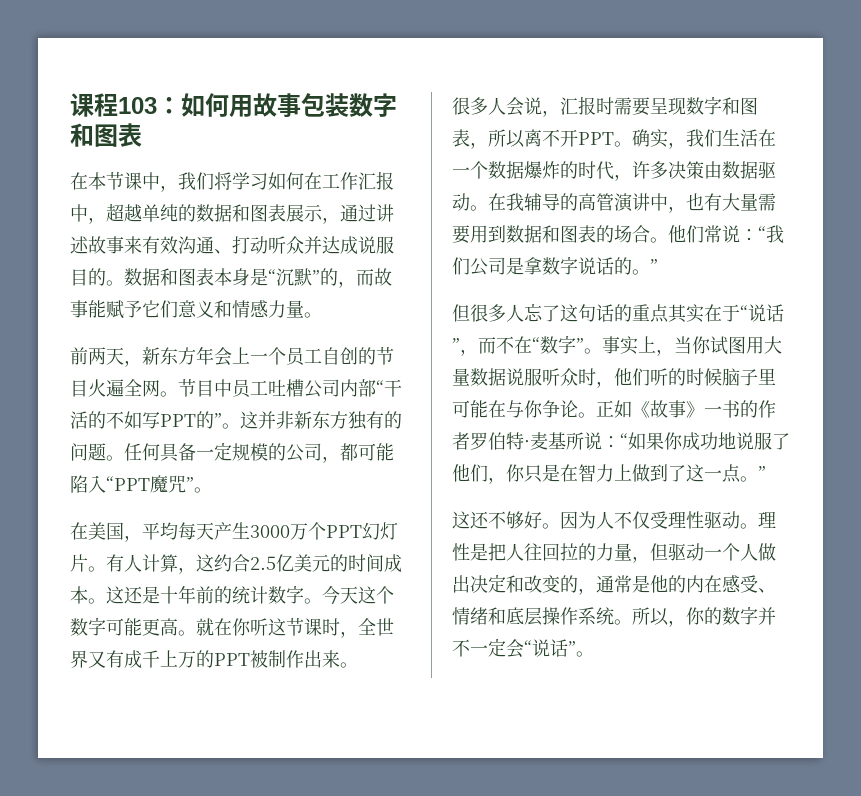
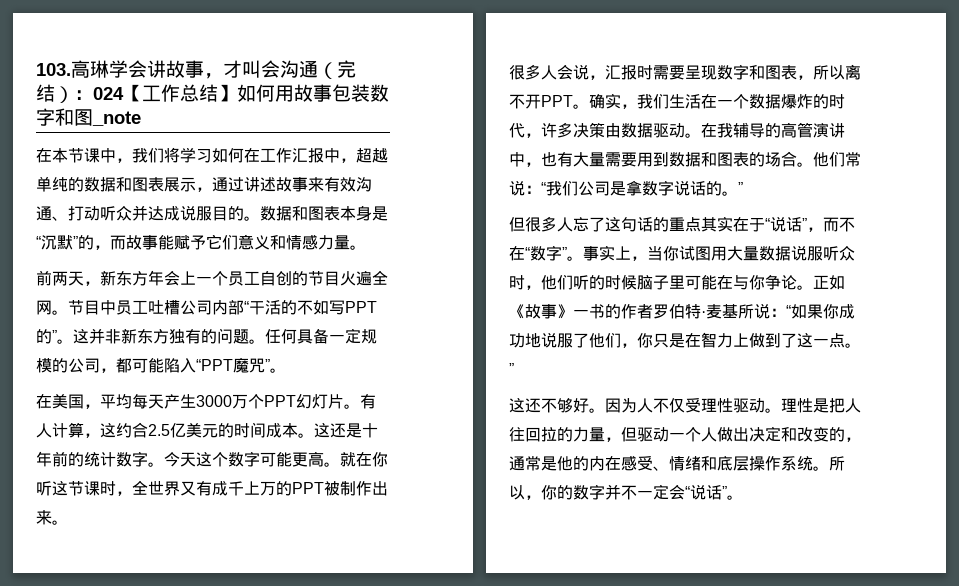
[70,93,181,117] 课程103： -> [36,60,356,79] [36,84,237,103] 103.高琳学会讲故事，才叫会沟通（完结）：024【工作总结】
[118,123,142,147] 表 -> [92,111,141,126] _note

